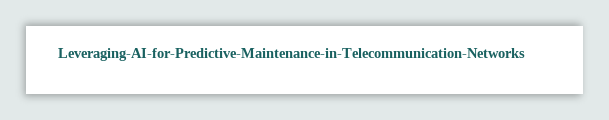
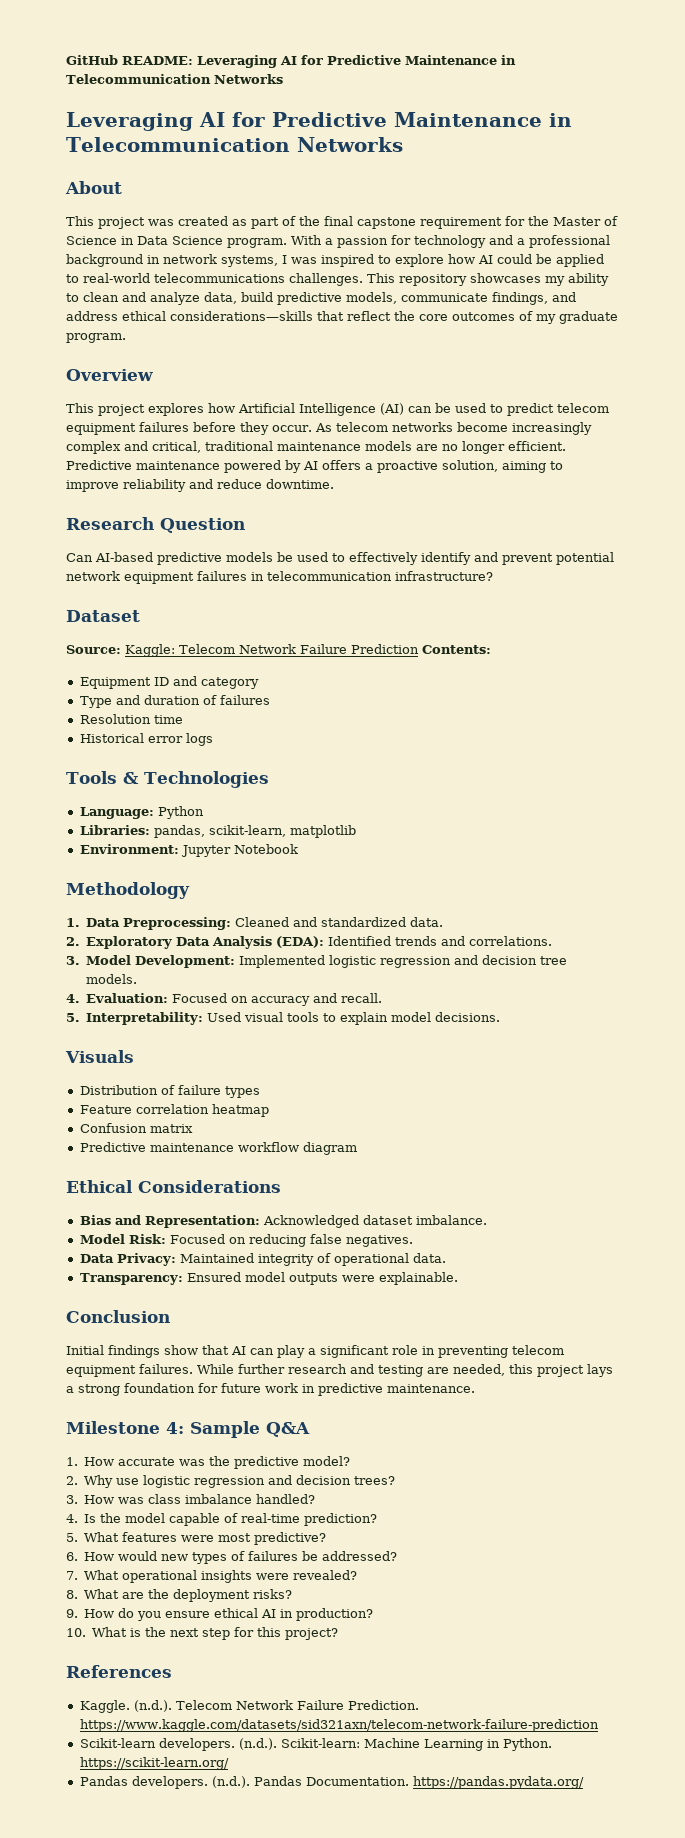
[58,48,525,61] Leveraging-AI-for-Predictive-Maintenance-in-Telecommunication-Networks -> [66,55,516,68] [66,74,283,84] [66,112,572,131] [66,137,403,152] [65,181,122,194] [66,216,618,229] [66,235,610,248] [66,254,604,267] [66,273,609,286] [66,292,576,305] [66,311,618,324] [66,333,126,343] [66,369,153,381] [66,403,609,416] [66,422,592,435] [66,441,566,454] [66,460,563,473] [66,479,334,492] [66,517,245,533] [66,552,614,565] [66,571,493,584] [66,610,140,622] [66,644,491,657] [79,676,259,689] [79,695,270,708] [79,714,183,724] [79,733,213,746] [66,771,269,788] [79,806,204,819] [79,825,356,838] [79,844,298,857] [66,882,190,899] [66,917,444,930] [66,936,553,949] [66,955,568,968] [86,974,138,984] [66,993,383,1006] [66,1012,501,1025] [65,1050,134,1063] [79,1085,260,1098] [79,1104,269,1117] [79,1123,193,1133] [79,1142,357,1155] [66,1180,281,1193] [79,1215,487,1228] [79,1234,413,1247] [79,1253,446,1266] [79,1272,458,1285] [66,1310,170,1323] [66,1345,564,1358] [66,1364,613,1377] [66,1383,475,1396] [66,1421,310,1438] [66,1456,351,1469] [66,1475,396,1488] [66,1494,316,1504] [66,1513,378,1526] [66,1532,327,1545] [66,1551,398,1564] [66,1570,358,1583] [66,1589,293,1602] [66,1608,374,1621] [66,1627,339,1640] [66,1665,172,1678] [79,1700,419,1713] [79,1719,599,1732] [79,1738,552,1751] [79,1757,229,1770] [79,1776,584,1789] GitHub README: Leveraging AI for Predictive Maintenance in Telecommunication Networks // Leveraging AI for Predictive Maintenance in Telecommunication Networks // About // This project was created as part of the final capstone requirement for the Master of Science in Data Science program. With a passion for technology and a professional background in network systems, I was inspired to explore how AI could be applied to real-world telecommunications challenges. This repository showcases my ability to clean and analyze data, build predictive models, communicate findings, and address ethical considerations—skills that reflect the core outcomes of my graduate program. // Overview // This project explores how Artificial Intelligence (AI) can be used to predict telecom equipment failures before they occur. As telecom networks become increasingly complex and critical, traditional maintenance models are no longer efficient. Predictive maintenance powered by AI offers a proactive solution, aiming to improve reliability and reduce downtime. // Research Question // Can AI-based predictive models be used to effectively identify and prevent potential network equipment failures in telecommunication infrastructure? // Dataset // Source: Kaggle: Telecom Network Failure Prediction Contents: // Equipment ID and category // Type and duration of failures // Resolution time // Historical error logs // Tools & Technologies // Language: Python // Libraries: pandas, scikit-learn, matplotlib // Environment: Jupyter Notebook // Methodology // 1. Data Preprocessing: Cleaned and standardized data. // 2. Exploratory Data Analysis (EDA): Identified trends and correlations. // 3. Model Development: Implemented logistic regression and decision tree models. // 4. Evaluation: Focused on accuracy and recall. // 5. Interpretability: Used visual tools to explain model decisions. // Visuals // Distribution of failure types // Feature correlation heatmap // Confusion matrix // Predictive maintenance workflow diagram // Ethical Considerations // Bias and Representation: Acknowledged dataset imbalance. // Model Risk: Focused on reducing false negatives. // Data Privacy: Maintained integrity of operational data. // Transparency: Ensured model outputs were explainable. // Conclusion // Initial findings show that AI can play a significant role in preventing telecom equipment failures. While further research and testing are needed, this project lays a strong foundation for future work in predictive maintenance. // Milestone 4: Sample Q&A // 1. How accurate was the predictive model? // 2. Why use logistic regression and decision trees? // 3. How was class imbalance handled? // 4. Is the model capable of real-time prediction? // 5. What features were most predictive? // 6. How would new types of failures be addressed? // 7. What operational insights were revealed? // 8. What are the deployment risks? // 9. How do you ensure ethical AI in production? // 10. What is the next step for this project? // References // Kaggle. (n.d.). Telecom Network Failure Prediction. https://www.kaggle.com/datasets/sid321axn/telecom-network-failure-prediction // Scikit-learn developers. (n.d.). Scikit-learn: Machine Learning in Python. https://scikit-learn.org/ // Pandas developers. (n.d.). Pandas Documentation. https://pandas.pydata.org/

